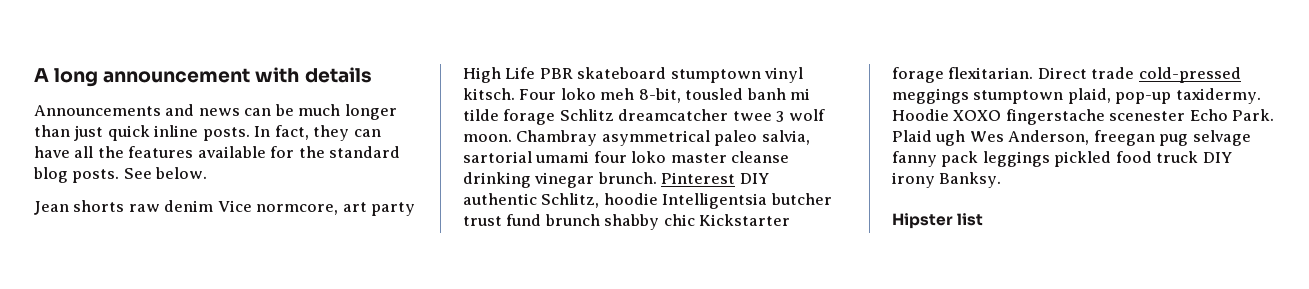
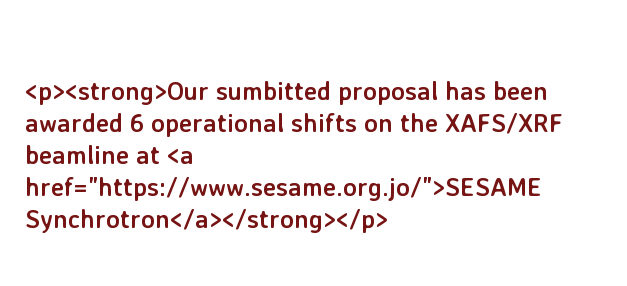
[34,67,372,87] [34,104,397,120] [34,125,381,141] [34,146,401,158] [33,167,208,183] [34,200,416,216] [463,67,804,83] [463,88,811,103] [463,109,825,125] [463,130,810,146] [463,151,790,163] [463,172,769,188] [463,193,832,209] [463,214,791,230] [892,67,1241,83] [892,88,1261,104] [892,109,1275,125] [892,130,1251,146] [892,151,1232,167] [892,172,1002,188] [892,213,984,229] A long announcement with details // Announcements and news can be much longer than just quick inline posts. In fact, they can have all the features available for the standard blog posts. See below. // Jean shorts raw denim Vice normcore, art party High Life PBR skateboard stumptown vinyl kitsch. Four loko meh 8-bit, tousled banh mi tilde forage Schlitz dreamcatcher twee 3 wolf moon. Chambray asymmetrical paleo salvia, sartorial umami four loko master cleanse drinking vinegar brunch. Pinterest DIY authentic Schlitz, hoodie Intelligentsia butcher trust fund brunch shabby chic Kickstarter forage flexitarian. Direct trade cold-pressed meggings stumptown plaid, pop-up taxidermy. Hoodie XOXO fingerstache scenester Echo Park. Plaid ugh Wes Anderson, freegan pug selvage fanny pack leggings pickled food truck DIY irony Banksy. // Hipster list -> [25,81,548,105] [25,113,563,137] [25,145,194,164] [25,177,542,201] [25,209,388,233] <p><strong>Our sumbitted proposal has been awarded 6 operational shifts on the XAFS/XRF beamline at <a href="https://www.sesame.org.jo/">SESAME Synchrotron</a></strong></p>

